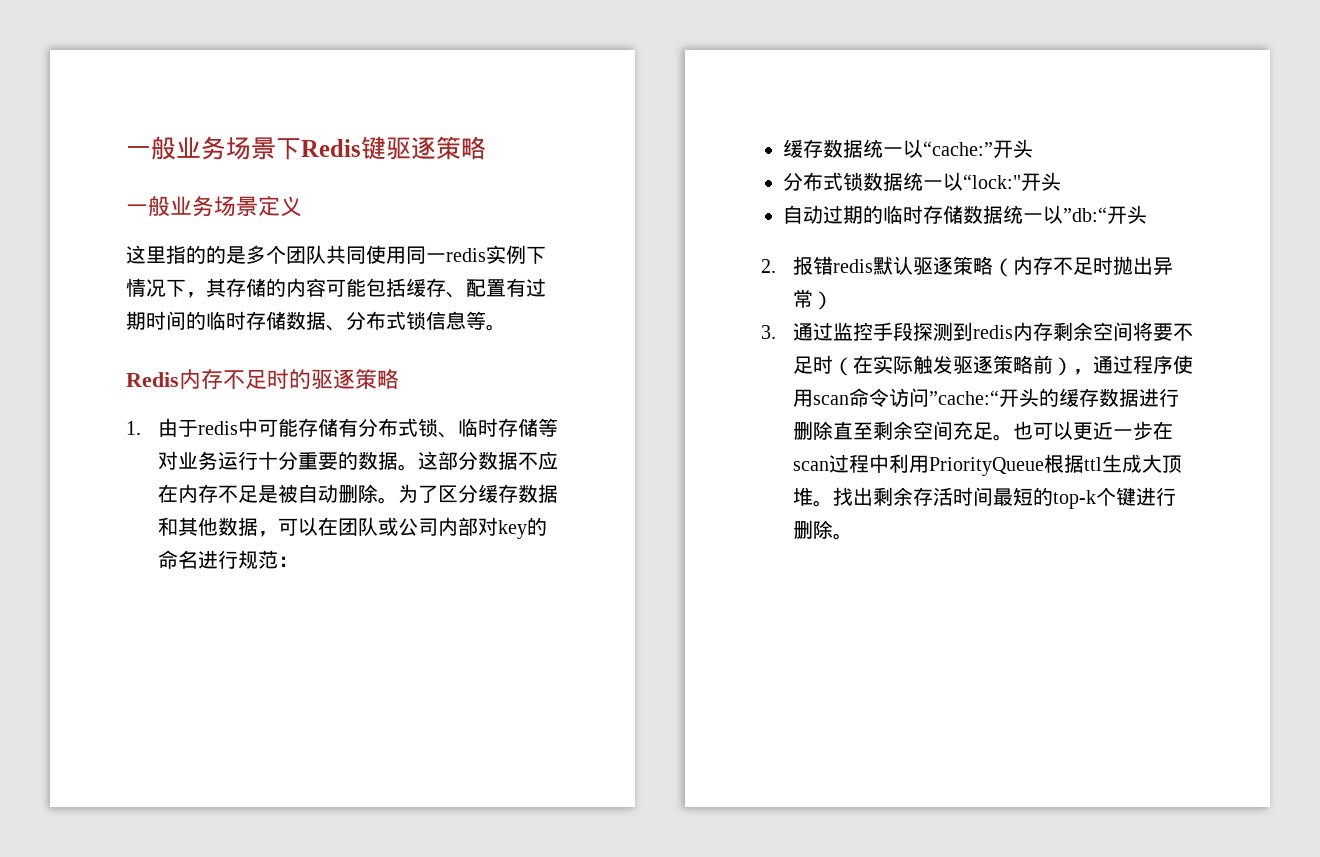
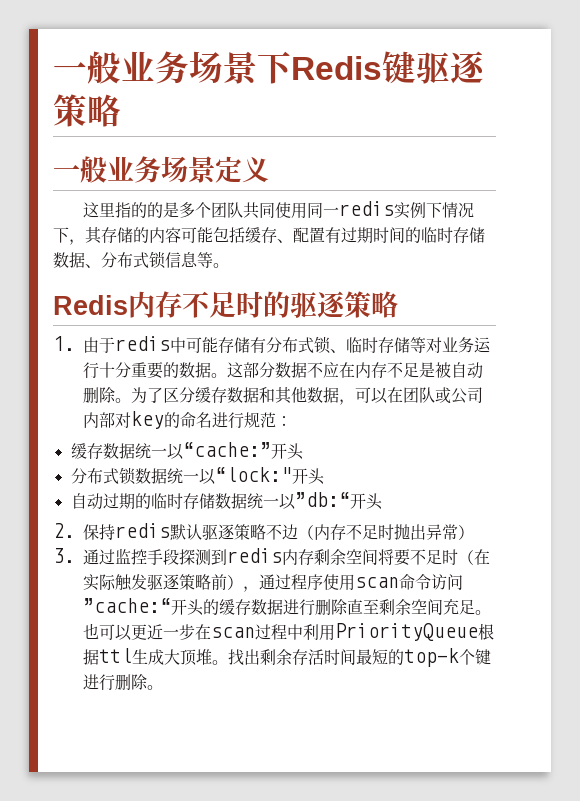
[792,256,833,275] 报错 -> [83,524,115,540] 保持
(993, 265) none -> [266,524,298,540] 不边

